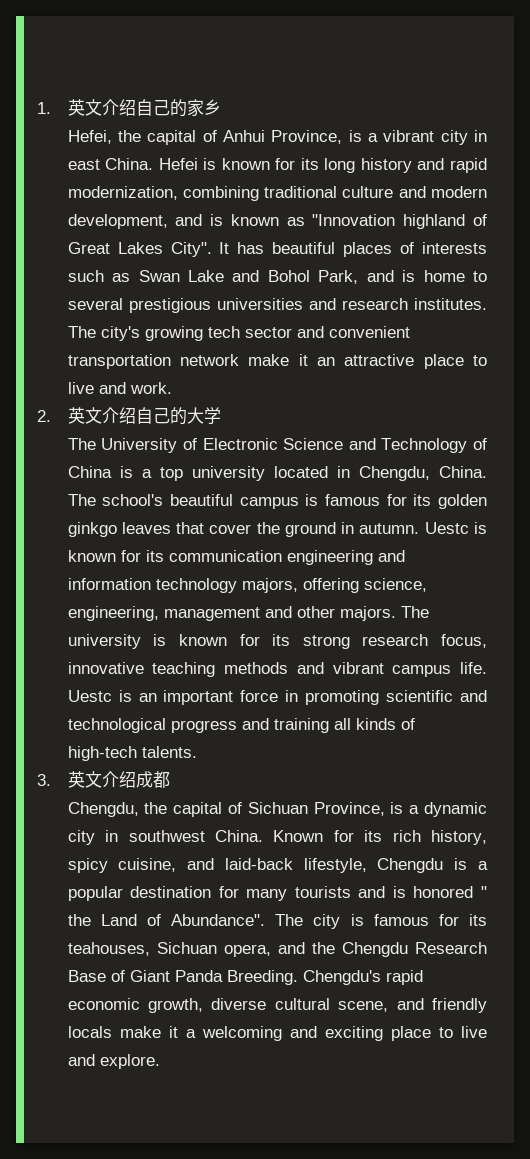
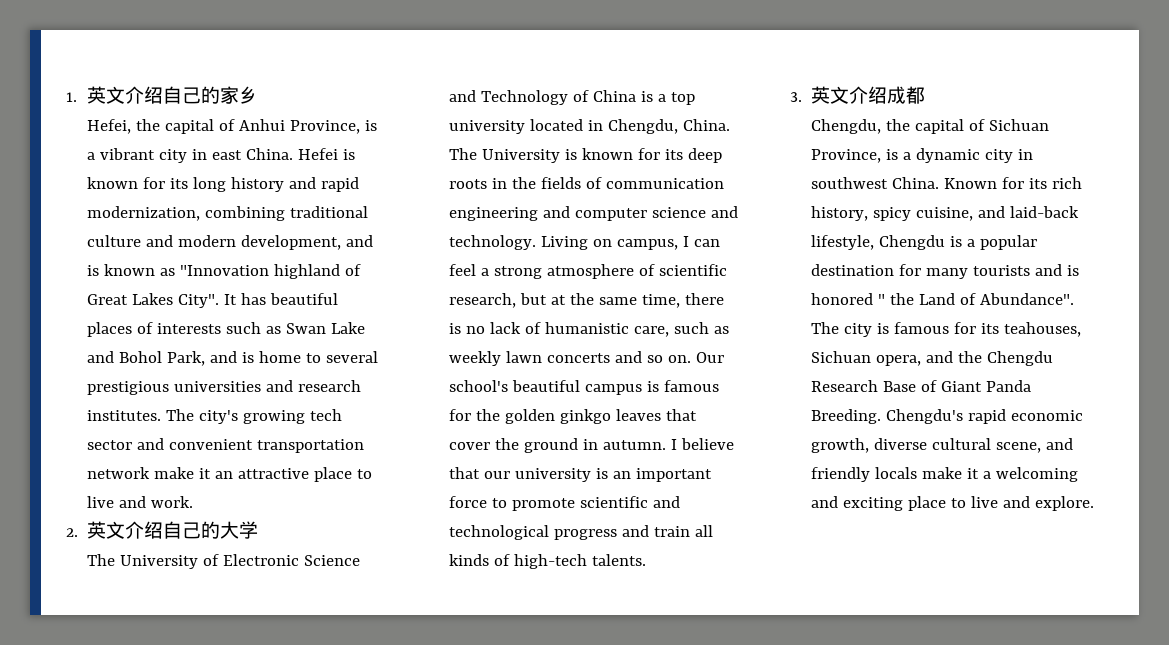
(96, 500) none -> [482,148,723,163] [449,177,725,189] [449,206,739,221] [449,235,721,250] [449,264,728,279] [449,293,725,308] [449,322,730,337] [449,351,725,366] University is known for its deep roots in the fields of communication engineering and computer science and technology. Living on campus, I can feel a strong atmosphere of scientific research, but at the same time, there is no lack of humanistic care, such as weekly lawn concerts and so on. Our
[413,494,432,506] its -> [476,409,501,421] the
[424,522,487,534] [67,550,405,565] [67,578,427,593] [67,606,429,621] [67,634,487,649] [67,662,487,677] [67,690,112,702] Uestc is known for its communication engineering and information technology majors, offering science, engineering, management and other majors. The university is known for its strong research focus, innovative teaching methods and vibrant campus life. Uestc -> [671,438,735,450] [449,467,592,482] I believe that our university
[285,690,380,705] in promoting -> [492,498,576,511] to promote
[273,718,329,733] training -> [654,526,691,537] train

